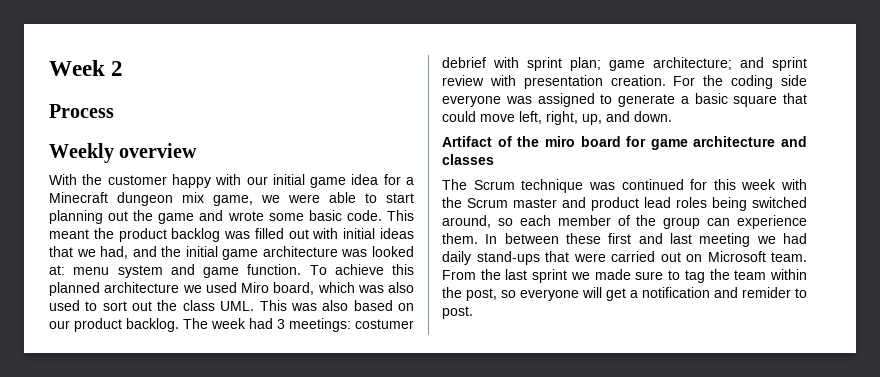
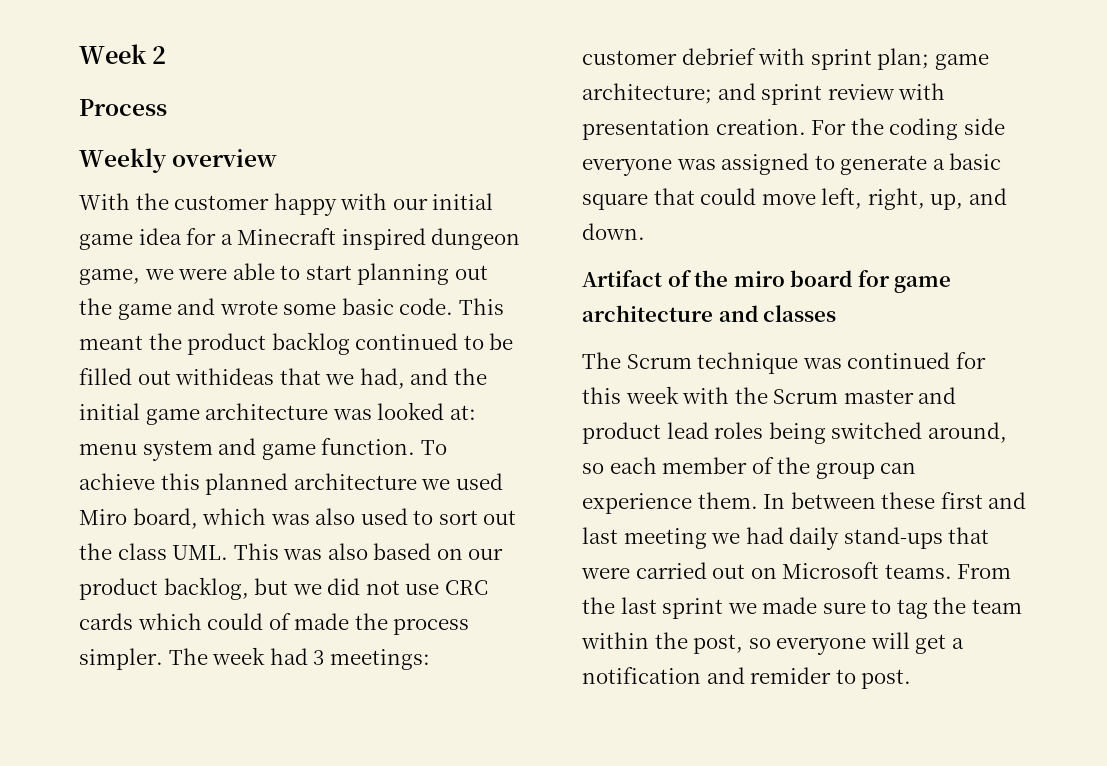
[117,192,204,206] dungeon mix -> [341,228,521,250] inspired dungeon
[224,228,414,239] was filled out with initial ideas -> [355,333,514,350] [79,368,275,385] continued to be filled out withideas
[126,318,179,332] backlog. -> [163,577,488,600] [79,613,470,635] [79,648,163,670] backlog, but we did not use CRC cards which could of made the process simpler.
[355,319,414,329] costumer -> [582,50,677,65] customer
[771,252,807,262] team. -> [884,564,952,579] teams.

